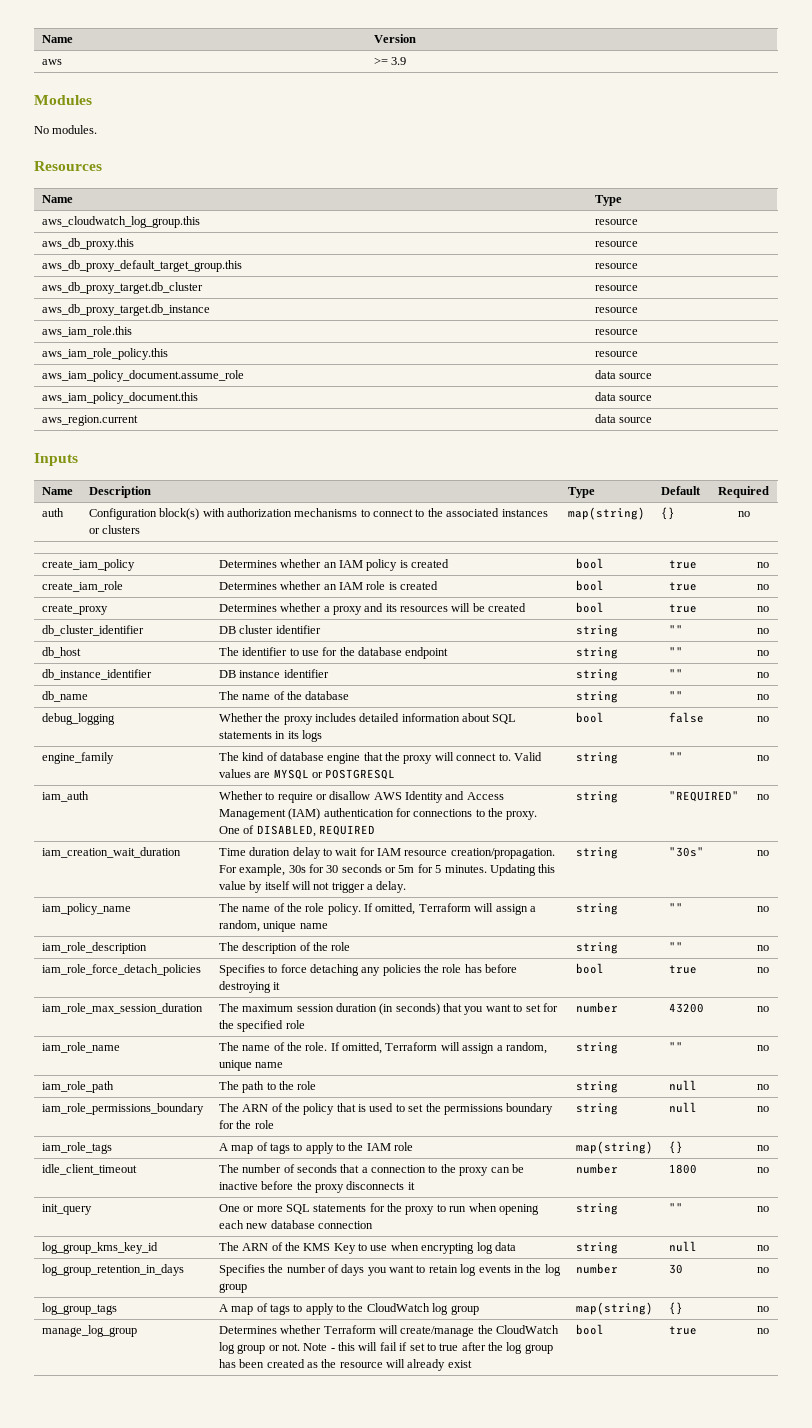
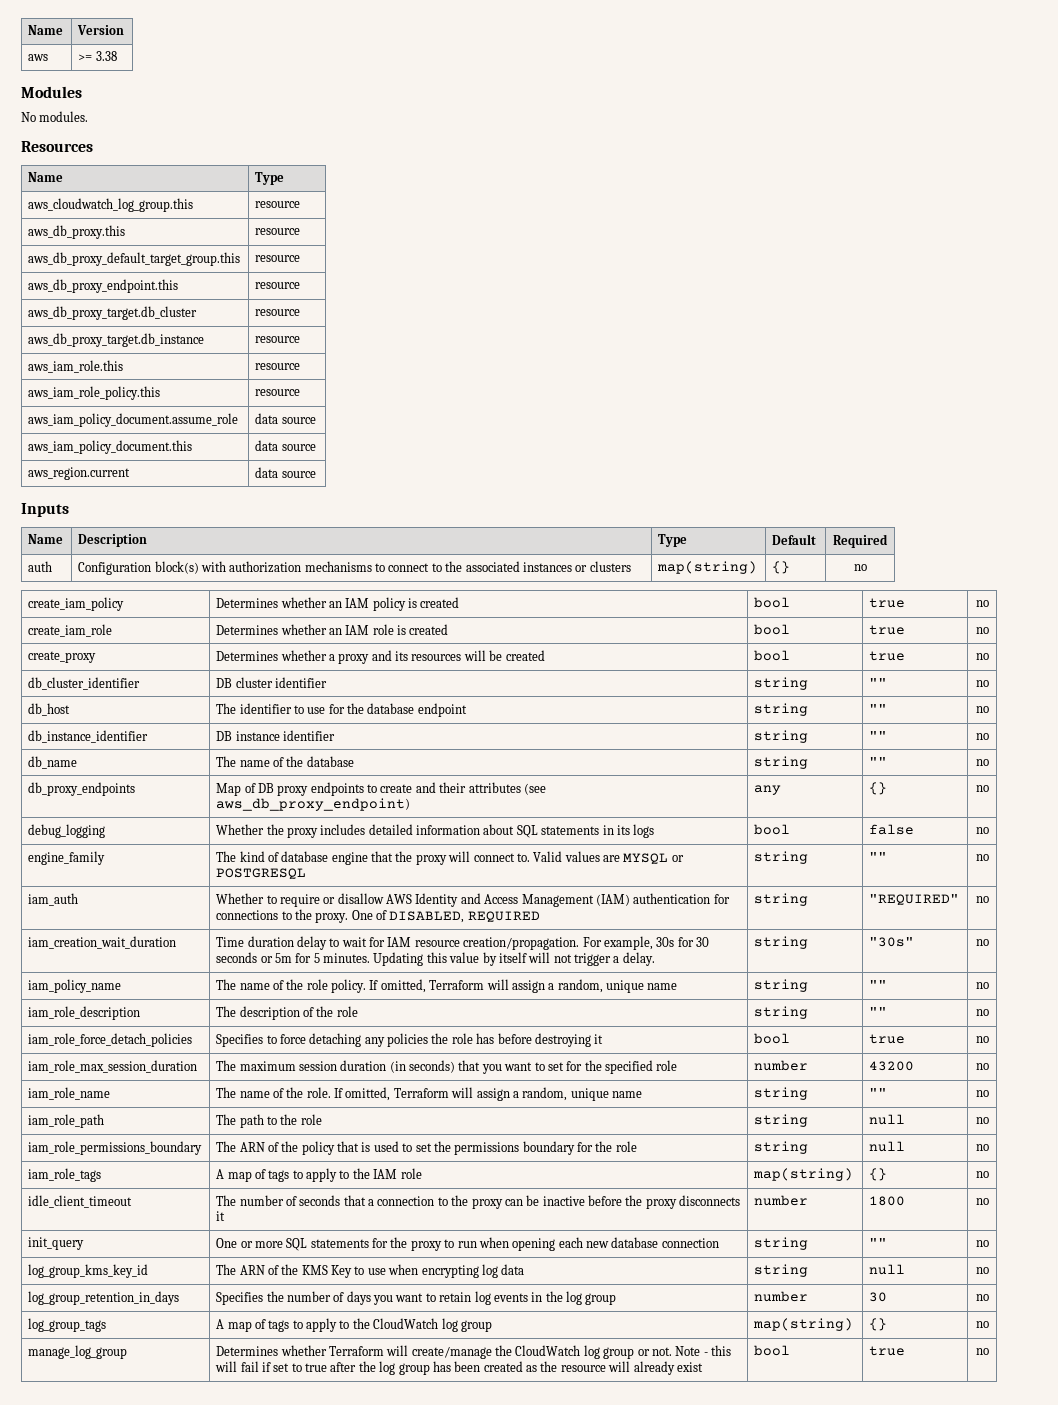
[391,57,407,65] 3.9 -> [95,51,117,61] 3.38
(638, 266) none -> [28,279,179,293] [255,282,301,289] // aws_db_proxy_endpoint.this | resource
(769, 697) none -> [28,782,136,796] [216,782,546,796] [216,798,411,811] [754,785,782,795] [869,782,888,795] [975,785,989,792] // db_proxy_endpoints | Map of DB proxy endpoints to create and their attributes (see aws_db_proxy_endpoint) | any | {} | no

